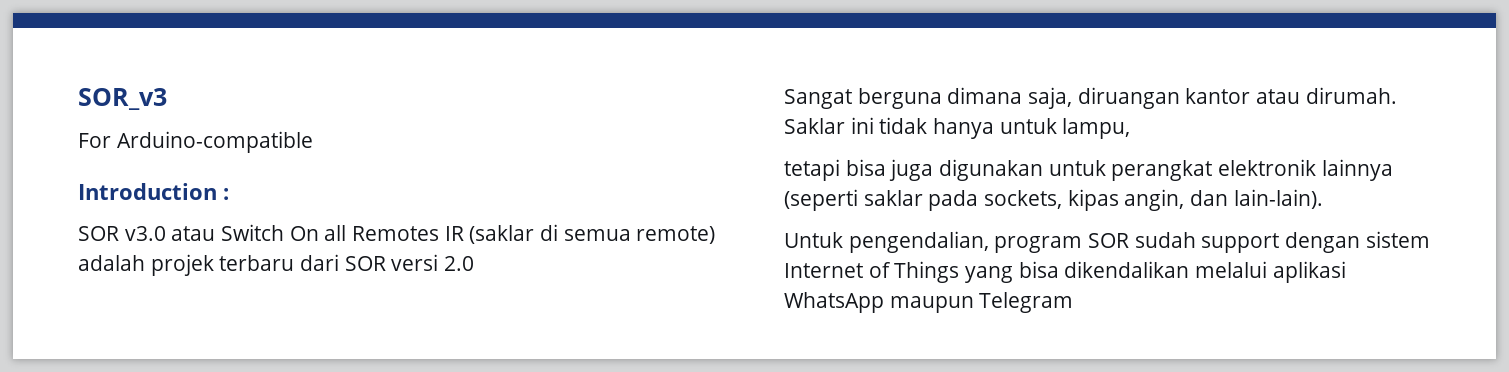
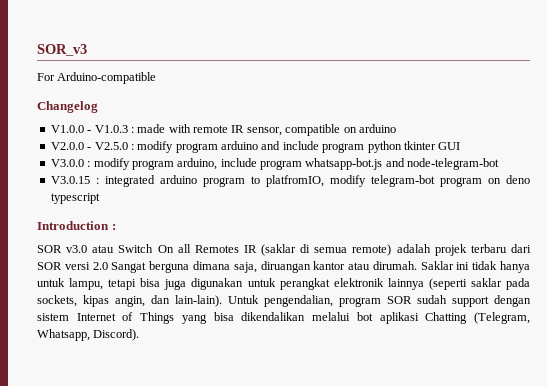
(313, 142) none -> [37,101,98,113] [50,124,396,136] [50,141,461,153] [50,158,500,170] [50,175,530,187] [50,193,100,204] // Changelog // V1.0.0 - V1.0.3 : made with remote IR sensor, compatible on arduino // V2.0.0 - V2.5.0 : modify program arduino and include program python tkinter GUI // V3.0.0 : modify program arduino, include program whatsapp-bot.js and node-telegram-bot // V3.0.15 : integrated arduino program to platfromIO, modify telegram-bot program on deno typescript
(475, 263) // -> (108, 266) none
(1131, 128) // -> (104, 284) none
(1323, 199) // -> (222, 301) none
[1272,261,1346,283] [784,292,1074,313] aplikasi WhatsApp maupun Telegram -> [356,312,531,324] [37,329,140,341] bot aplikasi Chatting (Telegram, Whatsapp, Discord).

